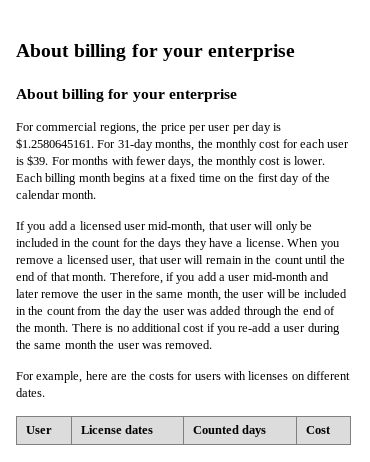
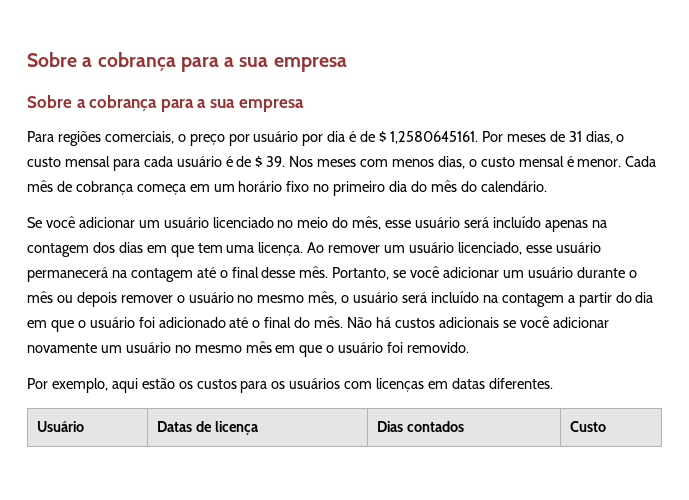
[16,44,296,61] [16,89,237,102] [16,122,282,134] [16,138,350,151] [16,155,326,168] [16,173,330,185] [16,190,97,199] [16,221,313,233] [16,238,340,250] [16,255,345,267] [16,272,330,284] [16,289,347,301] [16,306,335,318] [16,323,340,335] [16,340,213,349] [16,371,351,383] [16,388,45,397] [25,426,52,434] [80,425,154,434] [192,425,267,437] [305,426,331,434] About billing for your enterprise // About billing for your enterprise // For commercial regions, the price per user per day is $1.2580645161. For 31-day months, the monthly cost for each user is $39. For months with fewer days, the monthly cost is lower. Each billing month begins at a fixed time on the first day of the calendar month. // If you add a licensed user mid-month, that user will only be included in the count for the days they have a license. When you remove a licensed user, that user will remain in the count until the end of that month. Therefore, if you add a user mid-month and later remove the user in the same month, the user will be included in the count from the day the user was added through the end of the month. There is no additional cost if you re-add a user during the same month the user was removed. // For example, here are the costs for users with licenses on different dates. // User | License dates | Counted days | Cost -> [27,52,347,72] [27,95,304,112] [27,131,625,146] [27,156,657,171] [27,180,547,196] [27,216,607,232] [27,242,601,257] [27,266,637,282] [27,291,654,307] [27,316,609,332] [27,341,470,357] [27,378,553,393] [36,421,84,432] [156,421,259,435] [376,421,464,432] [569,421,606,432] Sobre a cobrança para a sua empresa // Sobre a cobrança para a sua empresa // Para regiões comerciais, o preço por usuário por dia é de $ 1,2580645161. Por meses de 31 dias, o custo mensal para cada usuário é de $ 39. Nos meses com menos dias, o custo mensal é menor. Cada mês de cobrança começa em um horário fixo no primeiro dia do mês do calendário. // Se você adicionar um usuário licenciado no meio do mês, esse usuário será incluído apenas na contagem dos dias em que tem uma licença. Ao remover um usuário licenciado, esse usuário permanecerá na contagem até o final desse mês. Portanto, se você adicionar um usuário durante o mês ou depois remover o usuário no mesmo mês, o usuário será incluído na contagem a partir do dia em que o usuário foi adicionado até o final do mês. Não há custos adicionais se você adicionar novamente um usuário no mesmo mês em que o usuário foi removido. // Por exemplo, aqui estão os custos para os usuários com licenças em datas diferentes. // Usuário | Datas de licença | Dias contados | Custo

